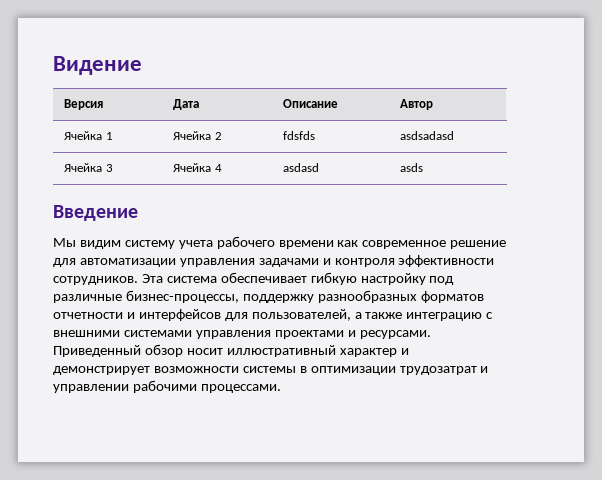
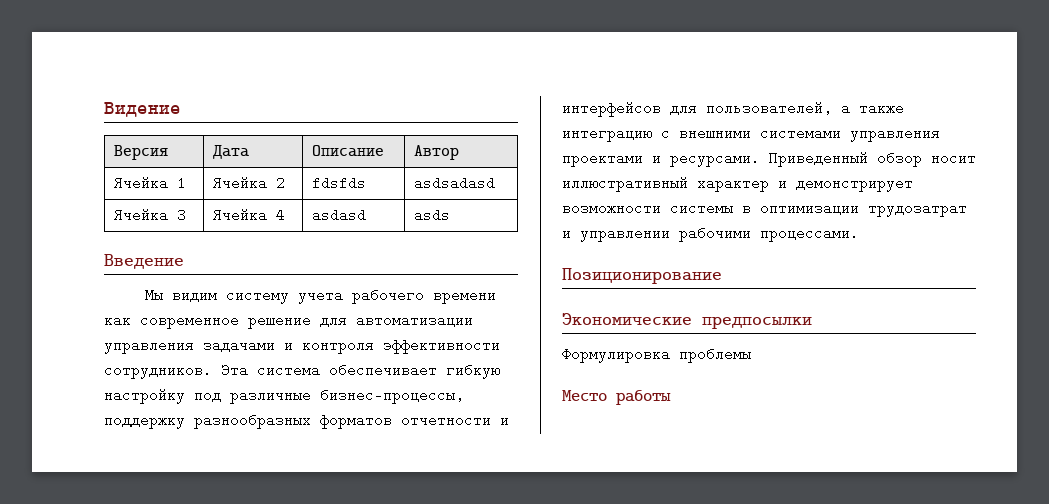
(281, 388) none -> [562,268,722,284] [562,313,812,329] [562,345,751,363] [562,390,671,405] // Позиционирование // Экономические предпосылки // Формулировка проблемы // Место работы

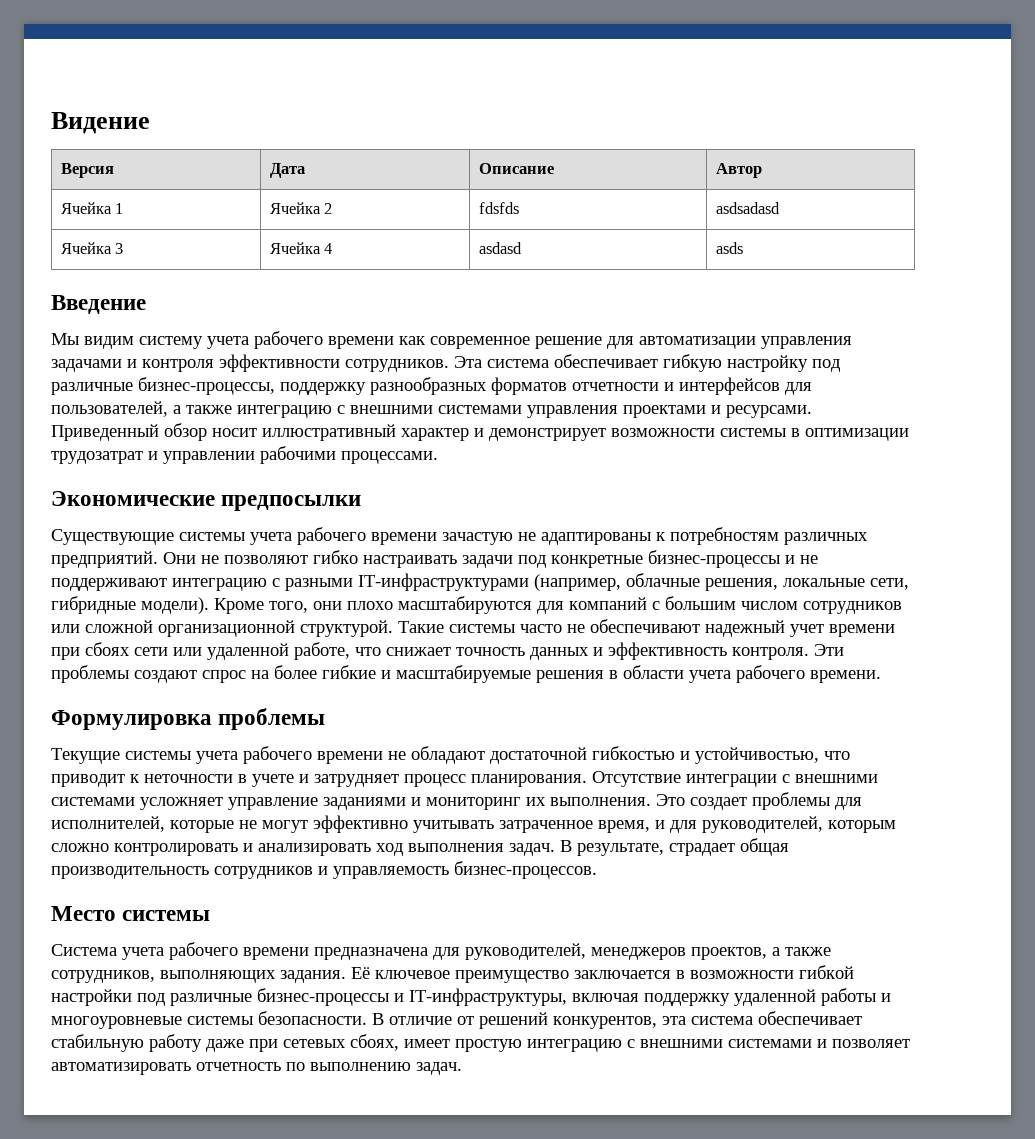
[562,268,722,284] // Позиционирование -> (438, 457) none
[562,345,751,363] [562,390,671,405] Формулировка проблемы // Место работы -> [51,527,868,545] [51,550,818,568] [51,573,909,591] [51,596,902,614] [51,619,895,637] [51,642,844,660] [51,665,881,683] [51,708,326,730] [51,746,850,764] [51,771,878,787] [51,792,862,810] [51,815,896,833] [51,838,789,856] [51,861,597,879] [51,906,211,921] [51,942,831,960] [51,965,854,983] [51,988,891,1006] [51,1011,862,1029] [51,1034,910,1052] [51,1062,462,1075] Существующие системы учета рабочего времени зачастую не адаптированы к потребностям различных предприятий. Они не позволяют гибко настраивать задачи под конкретные бизнес-процессы и не поддерживают интеграцию с разными IT-инфраструктурами (например, облачные решения, локальные сети, гибридные модели). Кроме того, они плохо масштабируются для компаний с большим числом сотрудников или сложной организационной структурой. Такие системы часто не обеспечивают надежный учет времени при сбоях сети или удаленной работе, что снижает точность данных и эффективность контроля. Эти проблемы создают спрос на более гибкие и масштабируемые решения в области учета рабочего времени. // Формулировка проблемы // Текущие системы учета рабочего времени не обладают достаточной гибкостью и устойчивостью, что приводит к неточности в учете и затрудняет процесс планирования. Отсутствие интеграции с внешними системами усложняет управление заданиями и мониторинг их выполнения. Это создает проблемы для исполнителей, которые не могут эффективно учитывать затраченное время, и для руководителей, которым сложно контролировать и анализировать ход выполнения задач. В результате, страдает общая производительность сотрудников и управляемость бизнес-процессов. // Место системы // Система учета рабочего времени предназначена для руководителей, менеджеров проектов, а также сотрудников, выполняющих задания. Её ключевое преимущество заключается в возможности гибкой настройки под различные бизнес-процессы и IT-инфраструктуры, включая поддержку удаленной работы и многоуровневые системы безопасности. В отличие от решений конкурентов, эта система обеспечивает стабильную работу даже при сетевых сбоях, имеет простую интеграцию с внешними системами и позволяет автоматизировать отчетность по выполнению задач.

